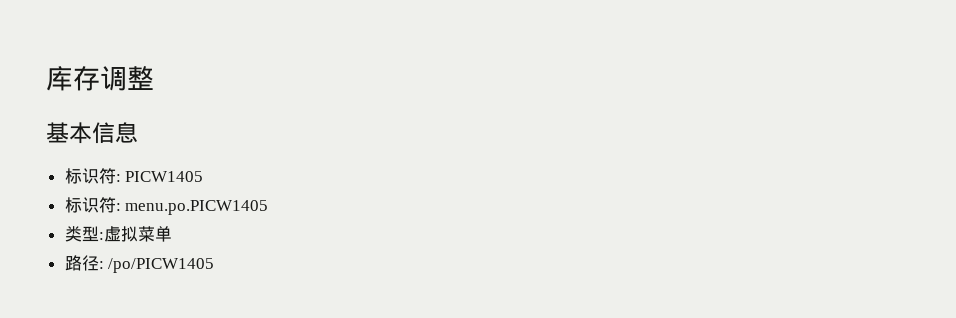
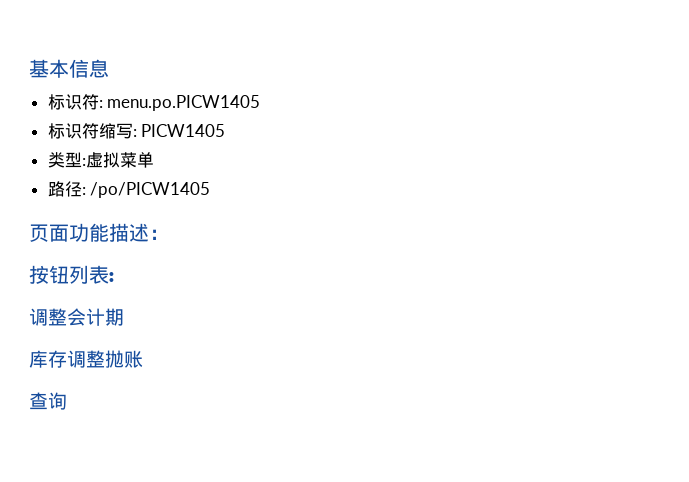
[46,66,154,91] 库存调整 // -> (29, 68) none
[125,171,204,182] [64,197,269,215] PICW1405 // 标识符: menu.po.PICW1405 -> [107,95,261,111] [47,123,226,139] menu.po.PICW1405 // 标识符缩写: PICW1405
(215, 265) none -> [29,223,169,242] [29,265,114,284] [29,308,124,326] [29,350,143,368] [29,392,67,410] // 页面功能描述： // 按钮列表: // 调整会计期 // 库存调整抛账 // 查询

